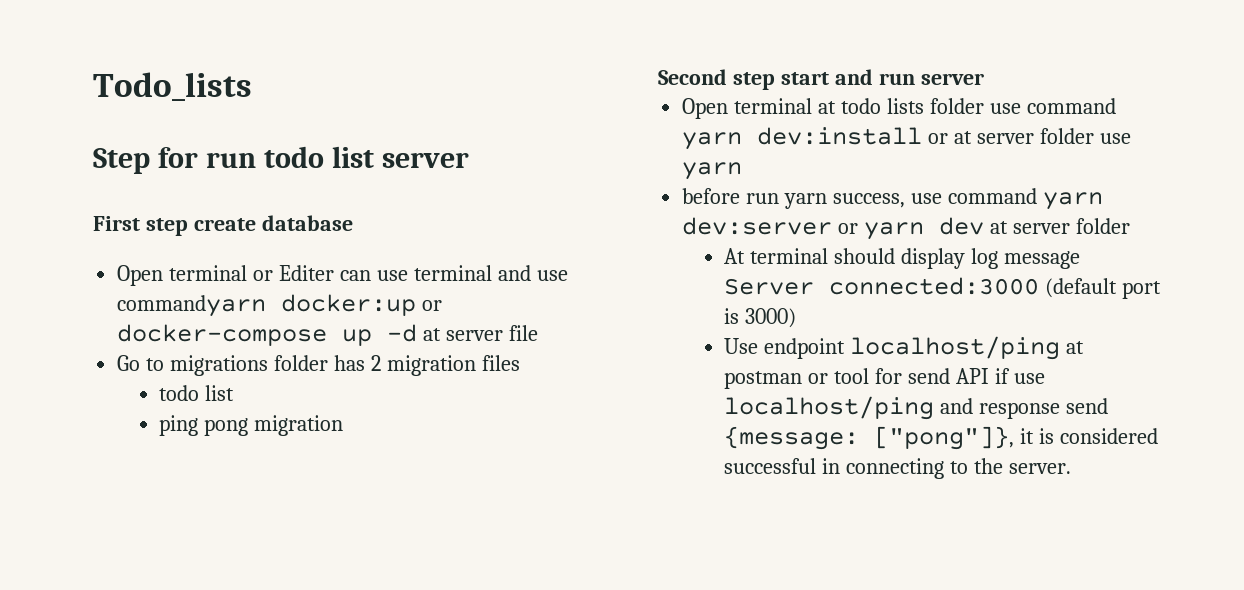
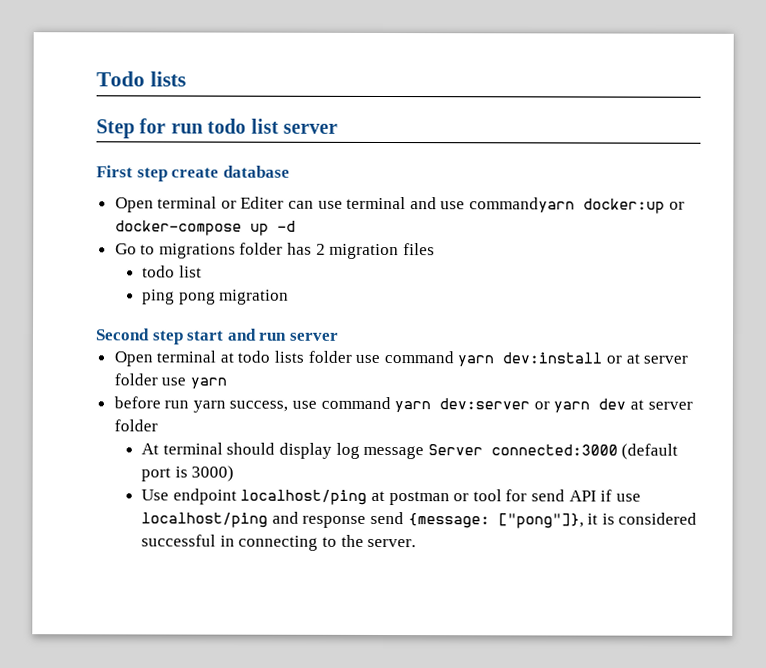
[93,72,252,101] Todo_lists -> [96,71,186,87] Todo lists
[423,325,539,341] at server file -> (296, 226) none

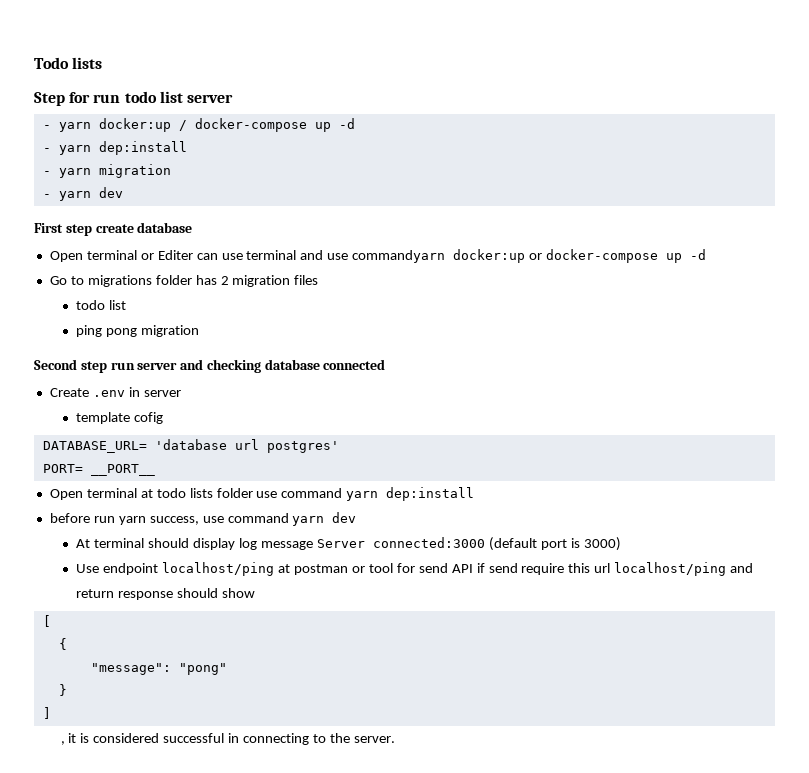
(338, 128) none -> [42,118,355,132] [42,141,187,155] [42,164,171,178] [42,187,123,201] // - yarn docker:up / docker-compose up -d // - yarn dep:install // - yarn migration // - yarn dev
[186,328,257,341] start and -> (107, 367) none
(339, 336) none -> [180,359,386,373] [49,387,181,397] [76,412,164,424] [42,439,339,453] [42,464,155,476] and checking database connected // Create .env in server // template cofig // DATABASE_URL= 'database url postgres' // PORT= __PORT__
[502,352,689,364] [113,373,227,389] dev:install or at server folder use yarn -> [386,487,475,501] dep:install
[439,398,693,413] [113,419,158,432] dev:server or yarn dev at server folder -> [332,512,357,523] dev
[615,493,641,502] [141,511,584,529] use localhost/ping and response send {message: ["pong"]}, -> [488,562,754,576] [76,588,256,600] [42,615,51,627] [58,638,67,650] [90,663,227,675] [58,684,67,696] [42,707,51,719] [60,741,65,745] send require this url localhost/ping and return response should show // [ // { // "message": "pong" // } // ] // ,

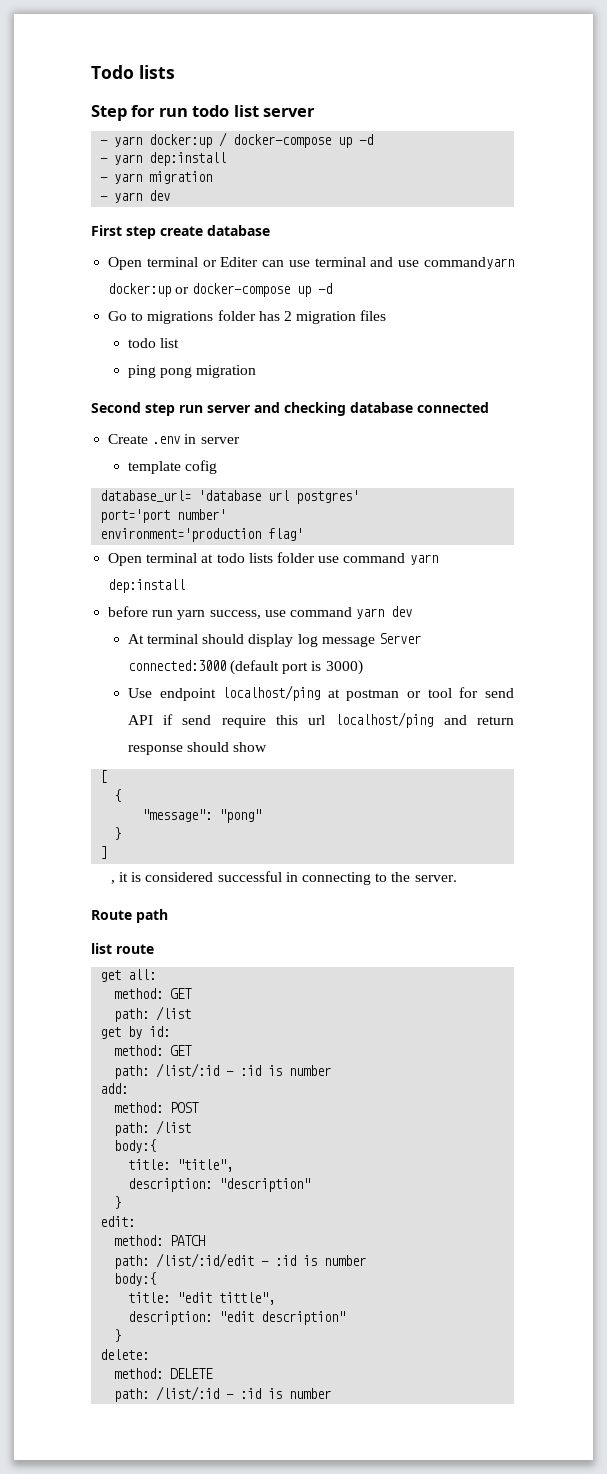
[42,441,147,453] DATABASE_URL= -> [100,490,192,502] database_url=
[42,464,155,476] PORT= __PORT__ -> [100,509,227,523] [100,528,304,542] port='port number' // environment='production flag'
(395, 739) none -> [91,909,168,923] [91,943,154,954] [100,969,157,982] [114,988,193,999] [114,1006,192,1022] [100,1026,171,1039] [114,1045,193,1056] [114,1063,332,1079] [100,1083,129,1094] [114,1102,200,1113] [114,1120,192,1136] [114,1139,157,1153] [128,1159,234,1172] [128,1178,311,1192] [114,1196,122,1209] [100,1216,136,1227] [114,1235,206,1246] [114,1253,367,1269] [114,1272,157,1286] [128,1292,276,1305] [128,1311,346,1325] [114,1329,122,1342] [100,1349,150,1360] [114,1368,214,1379] [114,1386,332,1402] // Route path // list route // get all: // method: GET // path: /list // get by id: // method: GET // path: /list/:id - :id is number // add: // method: POST // path: /list // body:{ // title: "title", // description: "description" // } // edit: // method: PATCH // path: /list/:id/edit - :id is number // body:{ // title: "edit tittle", // description: "edit description" // } // delete: // method: DELETE // path: /list/:id - :id is number

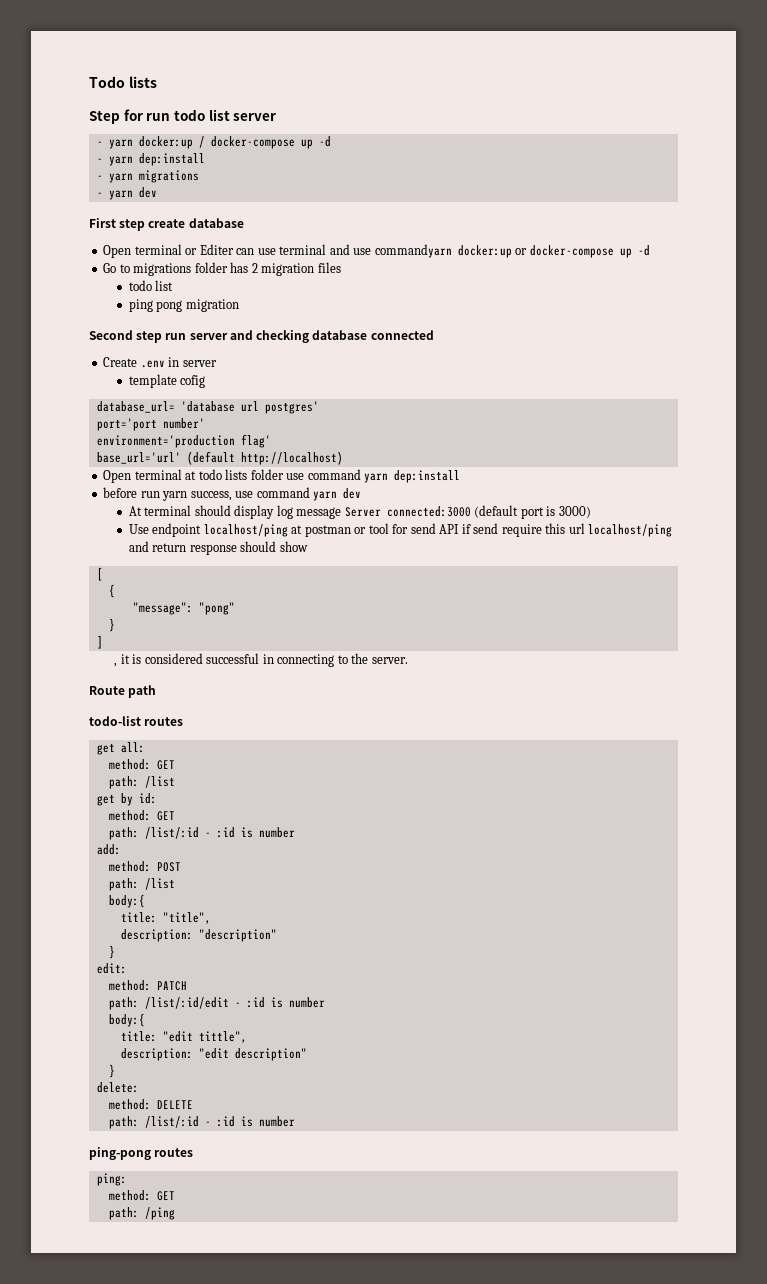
[149,171,213,184] migration -> [138,170,199,183] migrations
(304, 534) none -> [96,451,343,465] // base_url='url' (default http://localhost)
[91,943,154,954] list route -> [89,716,184,726] todo-list routes
(332, 1393) none -> [89,1147,194,1160] [96,1173,127,1186] [108,1190,175,1201] [108,1207,175,1220] // ping-pong routes // ping: // method: GET // path: /ping

